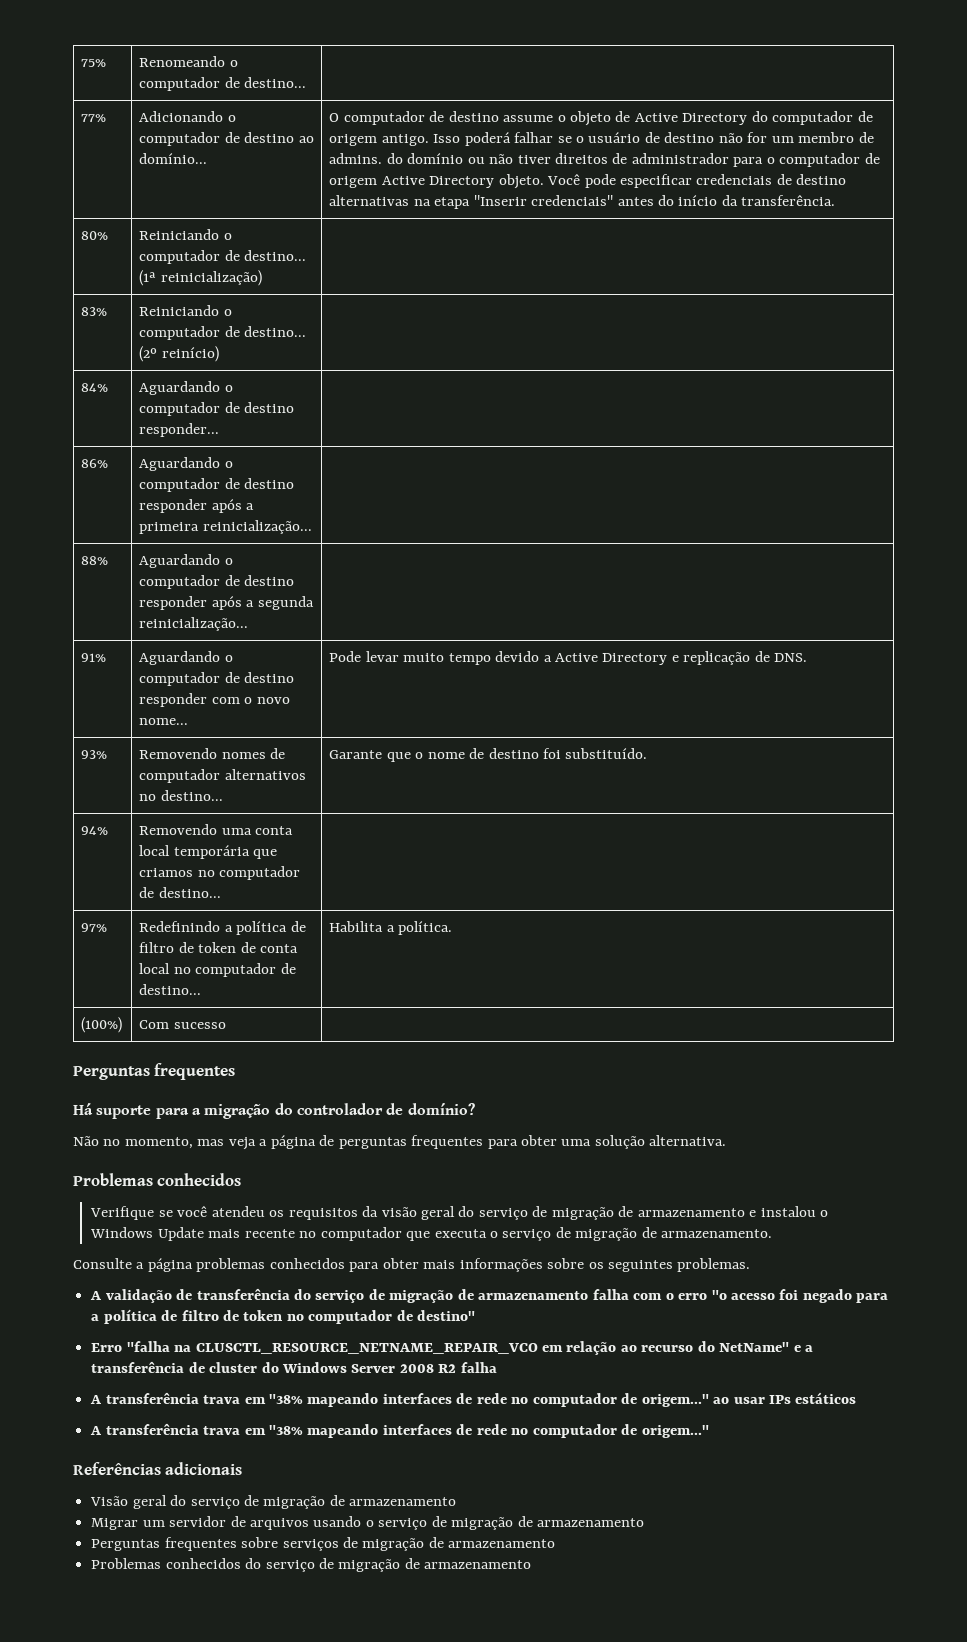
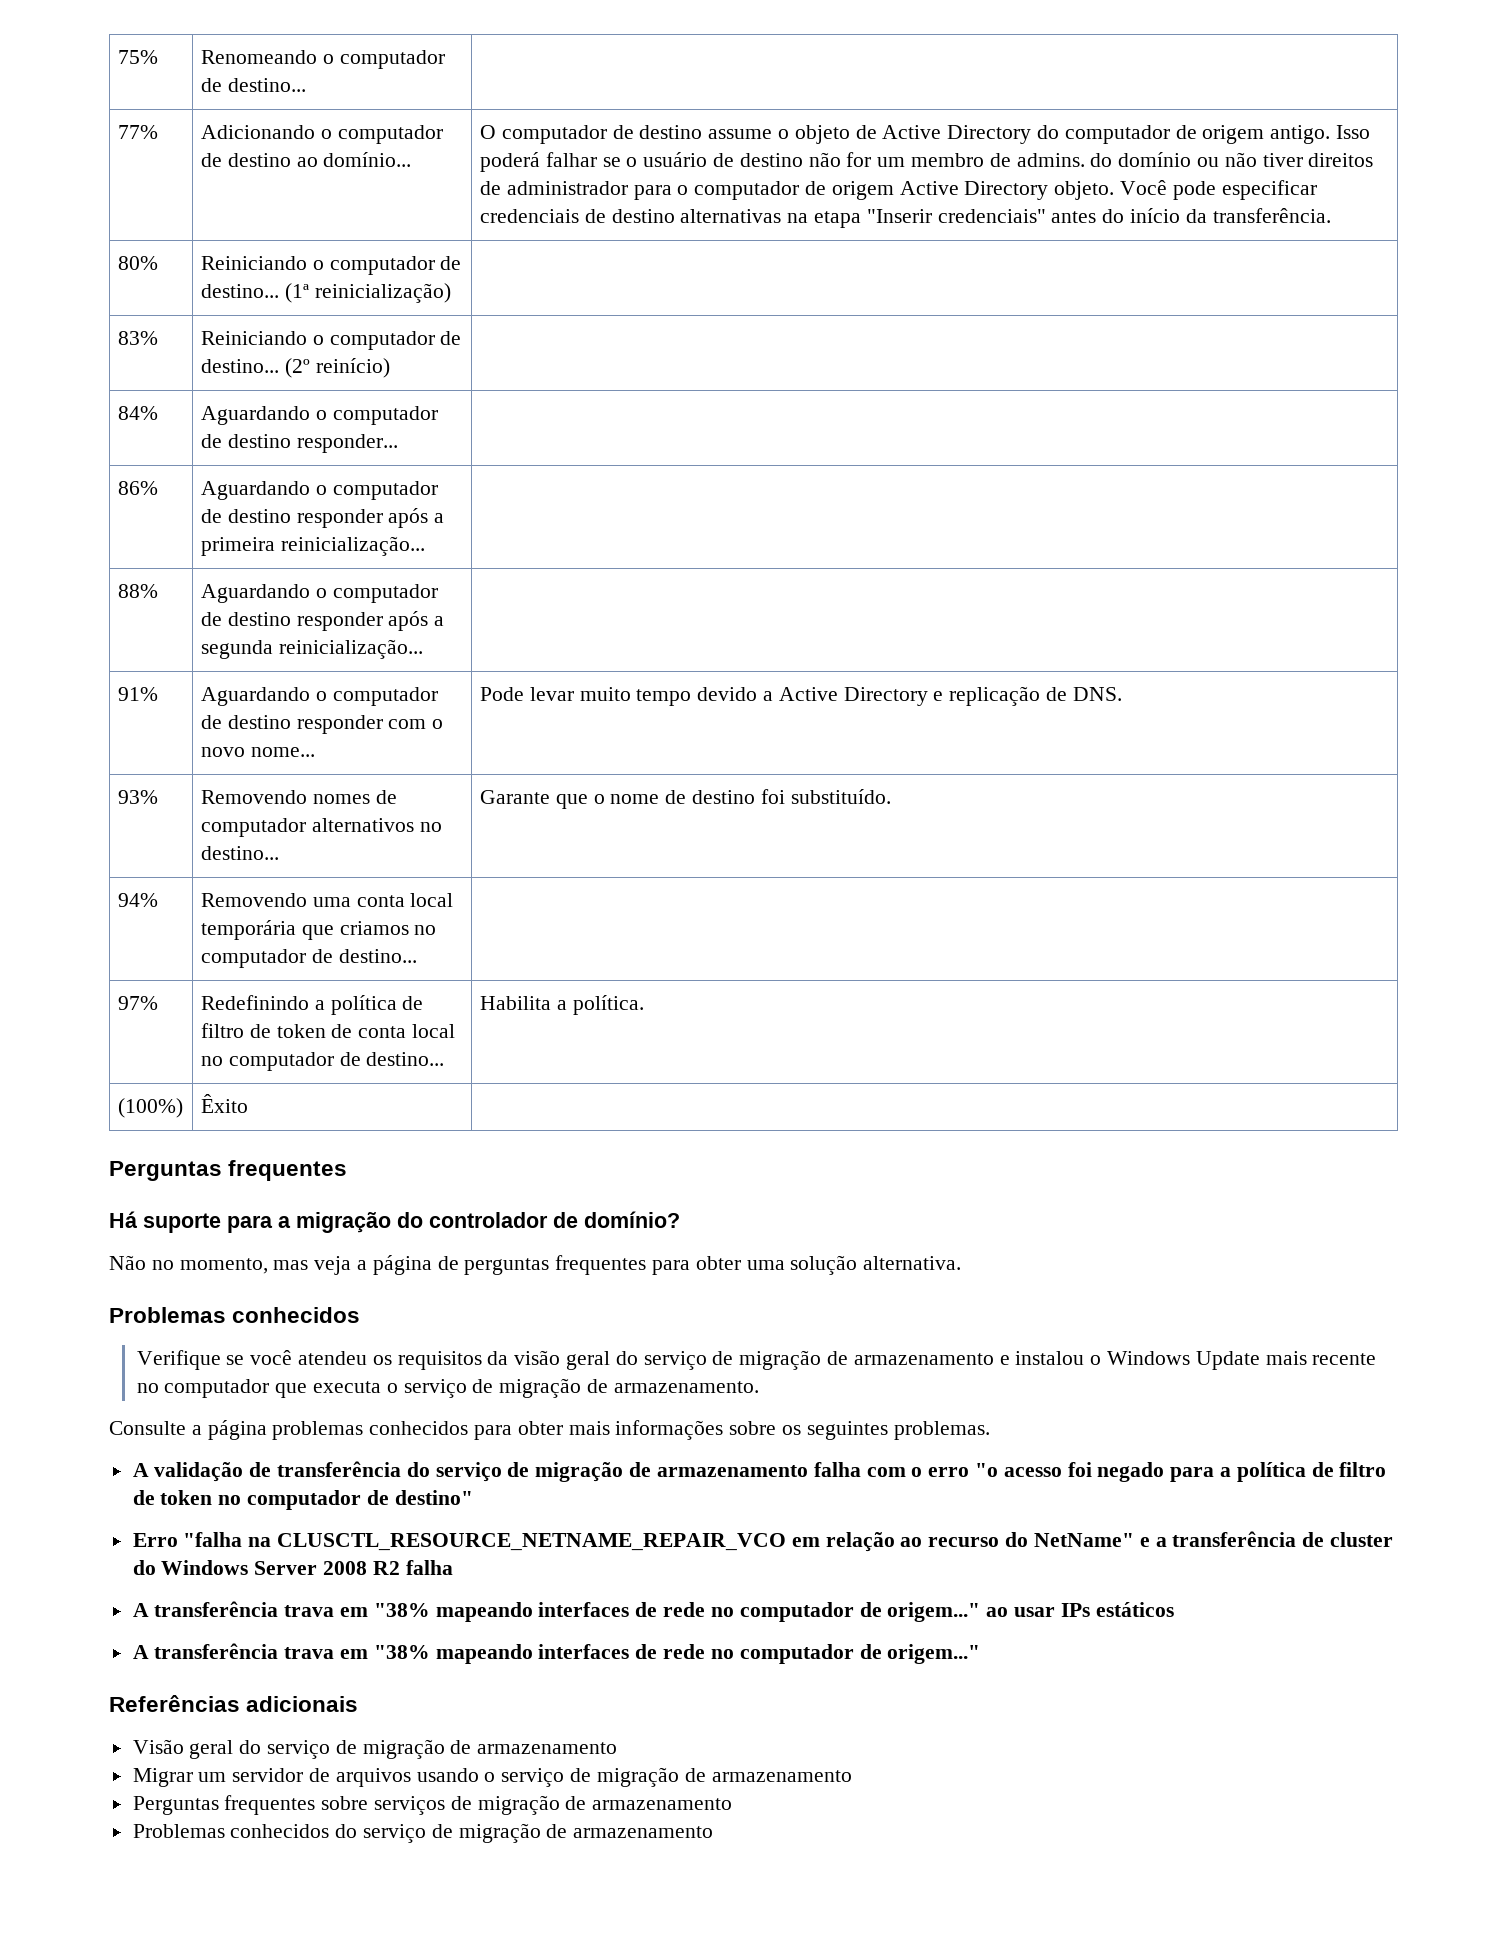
[139,1020,226,1029] Com sucesso -> [200,1094,248,1113] Êxito

